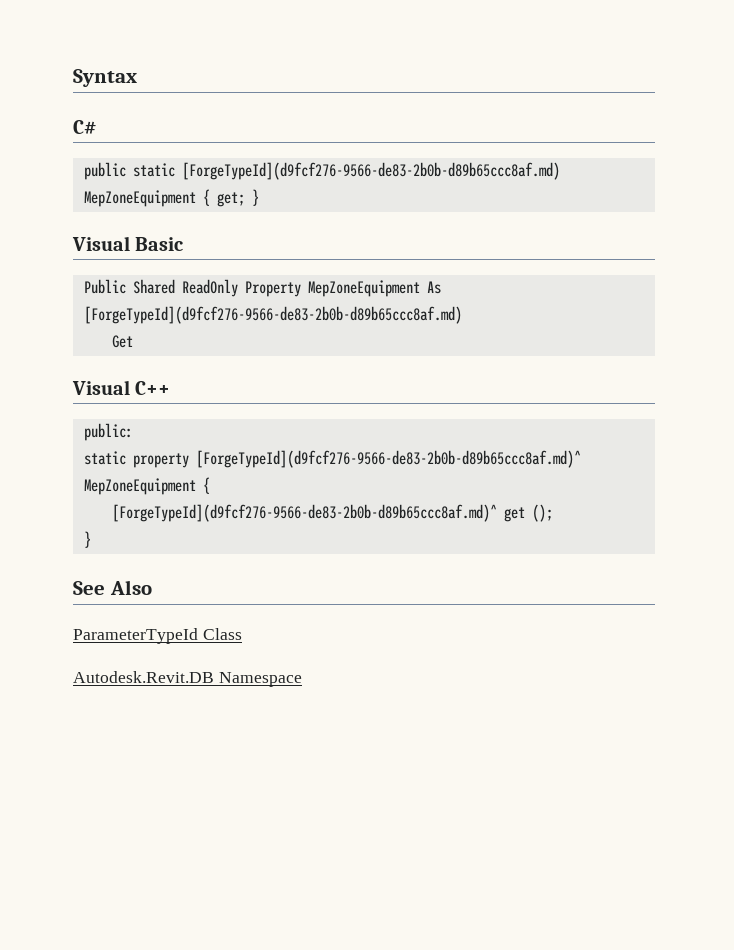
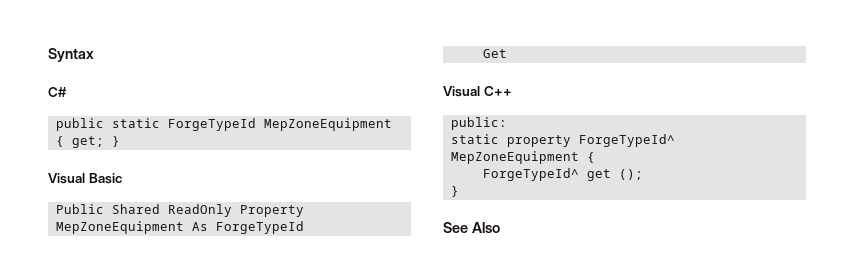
[181,162,560,180] [ForgeTypeId](d9fcf276-9566-de83-2b0b-d89b65ccc8af.md) -> [167,118,256,131] ForgeTypeId
[83,306,462,324] [ForgeTypeId](d9fcf276-9566-de83-2b0b-d89b65ccc8af.md) -> [215,221,304,234] ForgeTypeId
[195,450,581,468] [ForgeTypeId](d9fcf276-9566-de83-2b0b-d89b65ccc8af.md)^ -> [578,134,675,147] ForgeTypeId^
[111,504,497,522] [ForgeTypeId](d9fcf276-9566-de83-2b0b-d89b65ccc8af.md)^ -> [482,168,579,181] ForgeTypeId^
[73,628,242,644] [73,671,302,687] // ParameterTypeId Class // Autodesk.Revit.DB Namespace -> (500, 227) none

